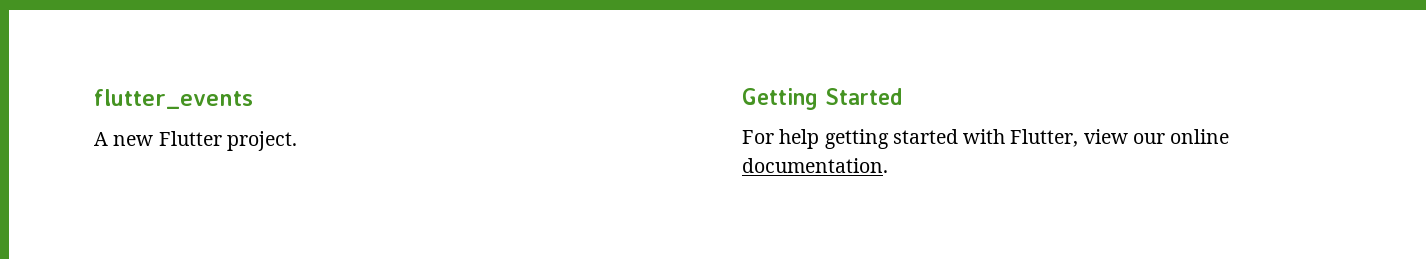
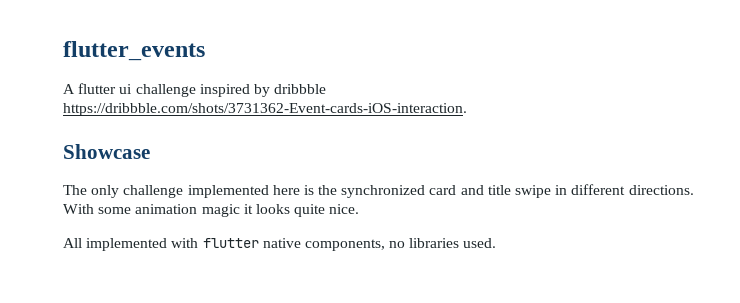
[113,131,297,151] [742,88,903,110] [742,129,1230,149] [742,158,888,173] new Flutter project. // Getting Started // For help getting started with Flutter, view our online documentation. -> [78,83,327,97] [63,103,467,116] [63,144,150,159] [63,184,694,198] [63,204,360,217] [63,238,497,251] flutter ui challenge inspired by dribbble https://dribbble.com/shots/3731362-Event-cards-iOS-interaction. // Showcase // The only challenge implemented here is the synchronized card and title swipe in different directions. With some animation magic it looks quite nice. // All implemented with flutter native components, no libraries used.

